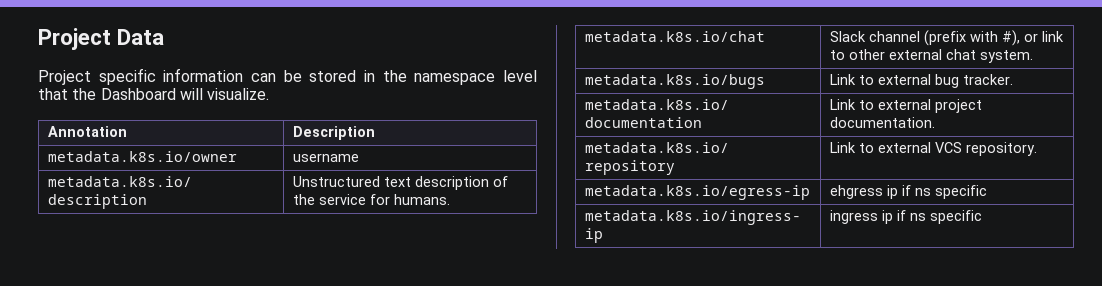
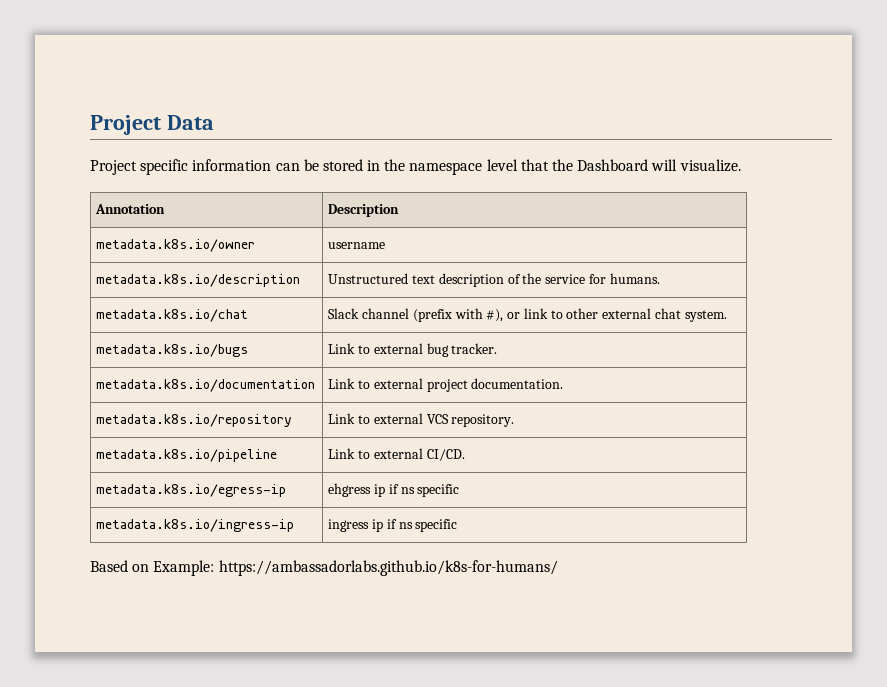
(1037, 149) none -> [96,449,278,462] [328,448,465,461] // metadata.k8s.io/pipeline | Link to external CI/CD.
(982, 217) none -> [90,560,558,576] // Based on Example: https://ambassadorlabs.github.io/k8s-for-humans/

